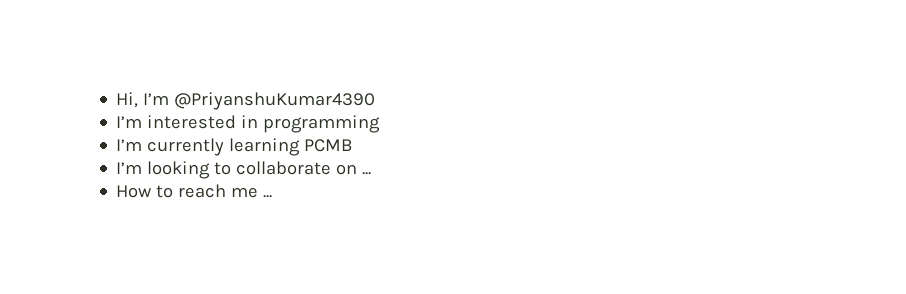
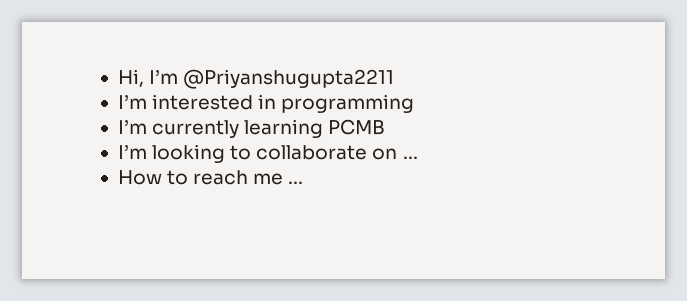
[174,92,376,110] @PriyanshuKumar4390 -> [183,69,395,89] @Priyanshugupta2211

